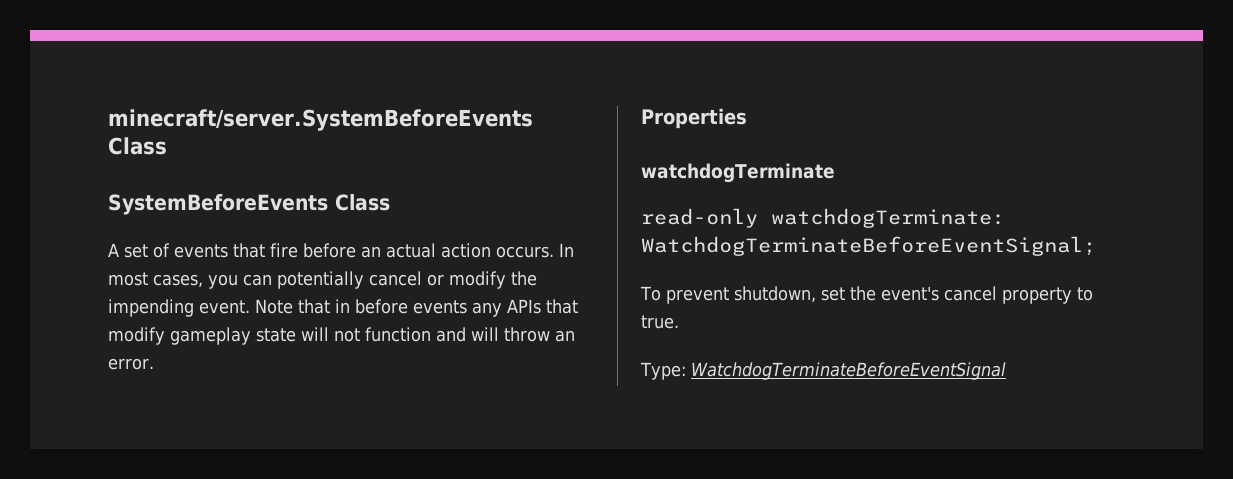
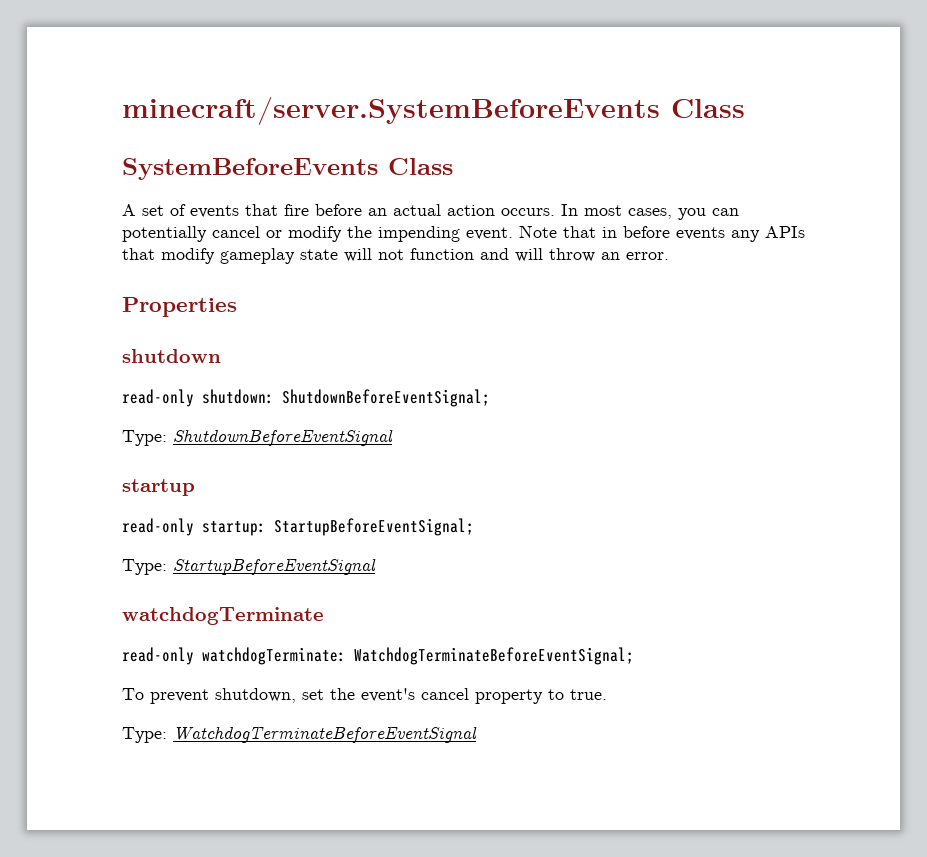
(747, 118) none -> [122,349,221,363] [122,389,490,407] [122,429,393,446] [122,479,195,496] [122,518,474,536] [122,558,376,575] // shutdown // read-only shutdown: ShutdownBeforeEventSignal; // Type: ShutdownBeforeEventSignal // startup // read-only startup: StartupBeforeEventSignal; // Type: StartupBeforeEventSignal

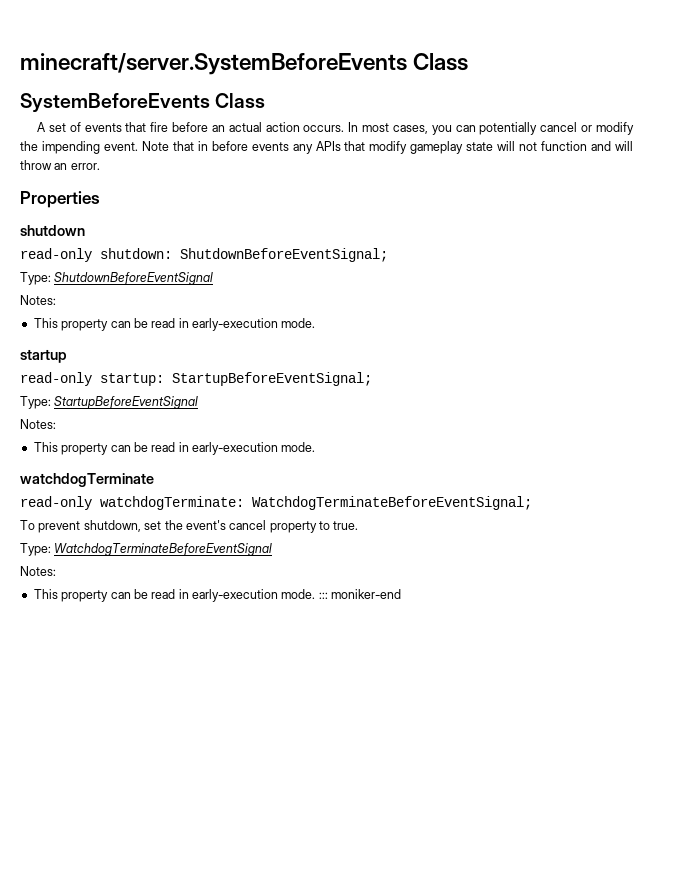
(393, 437) none -> [20,295,56,305] [33,318,316,331] // Notes: // This property can be read in early-execution mode.
(376, 566) none -> [20,419,56,429] [33,442,316,455] // Notes: // This property can be read in early-execution mode.
(477, 734) none -> [20,566,56,576] [33,589,402,602] // Notes: // This property can be read in early-execution mode. ::: moniker-end

